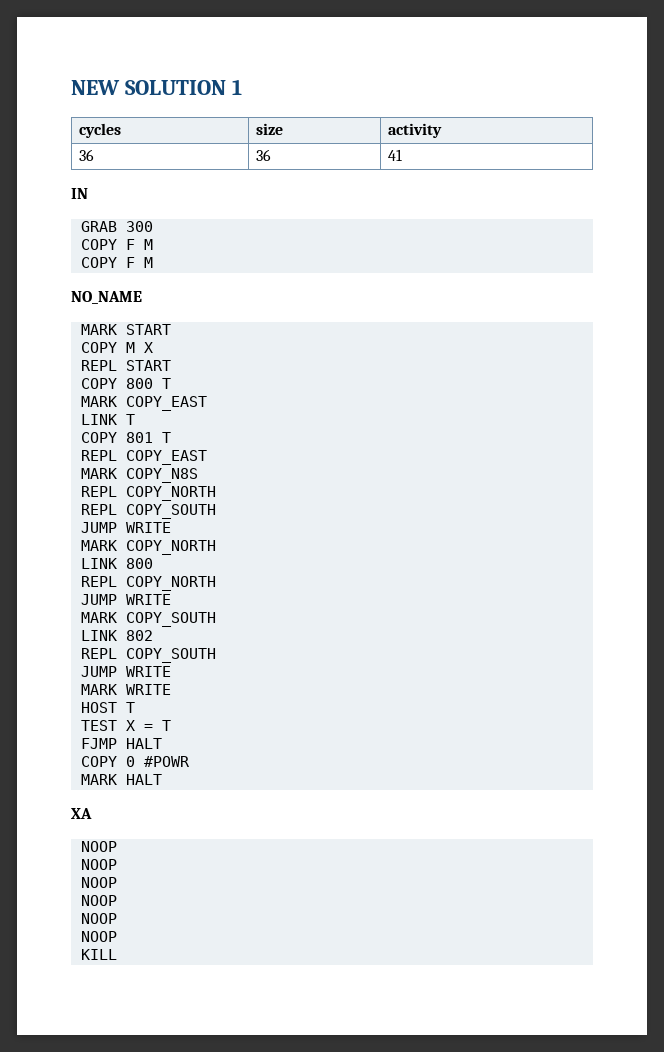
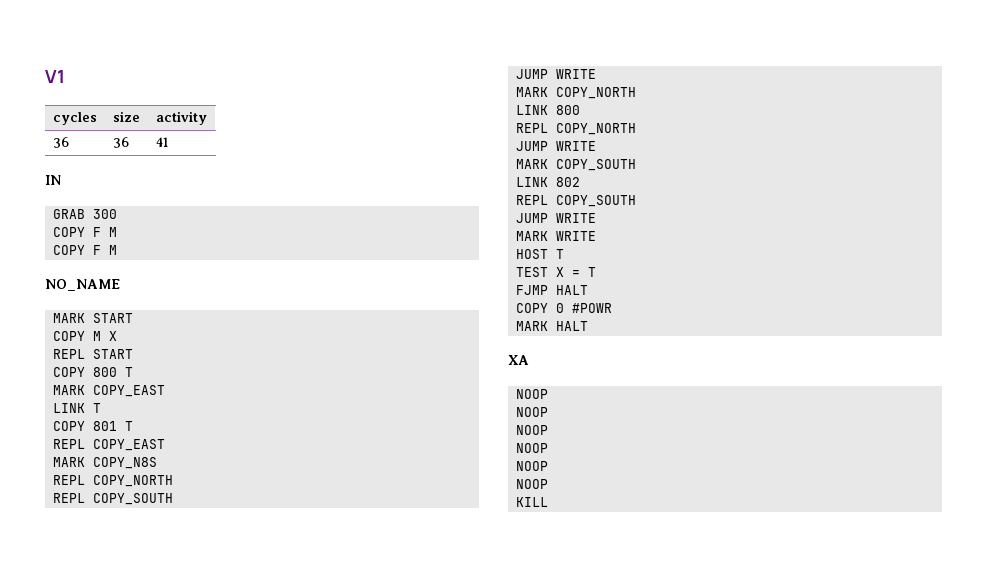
[71,79,242,95] NEW SOLUTION 1 -> [45,70,65,83] V1

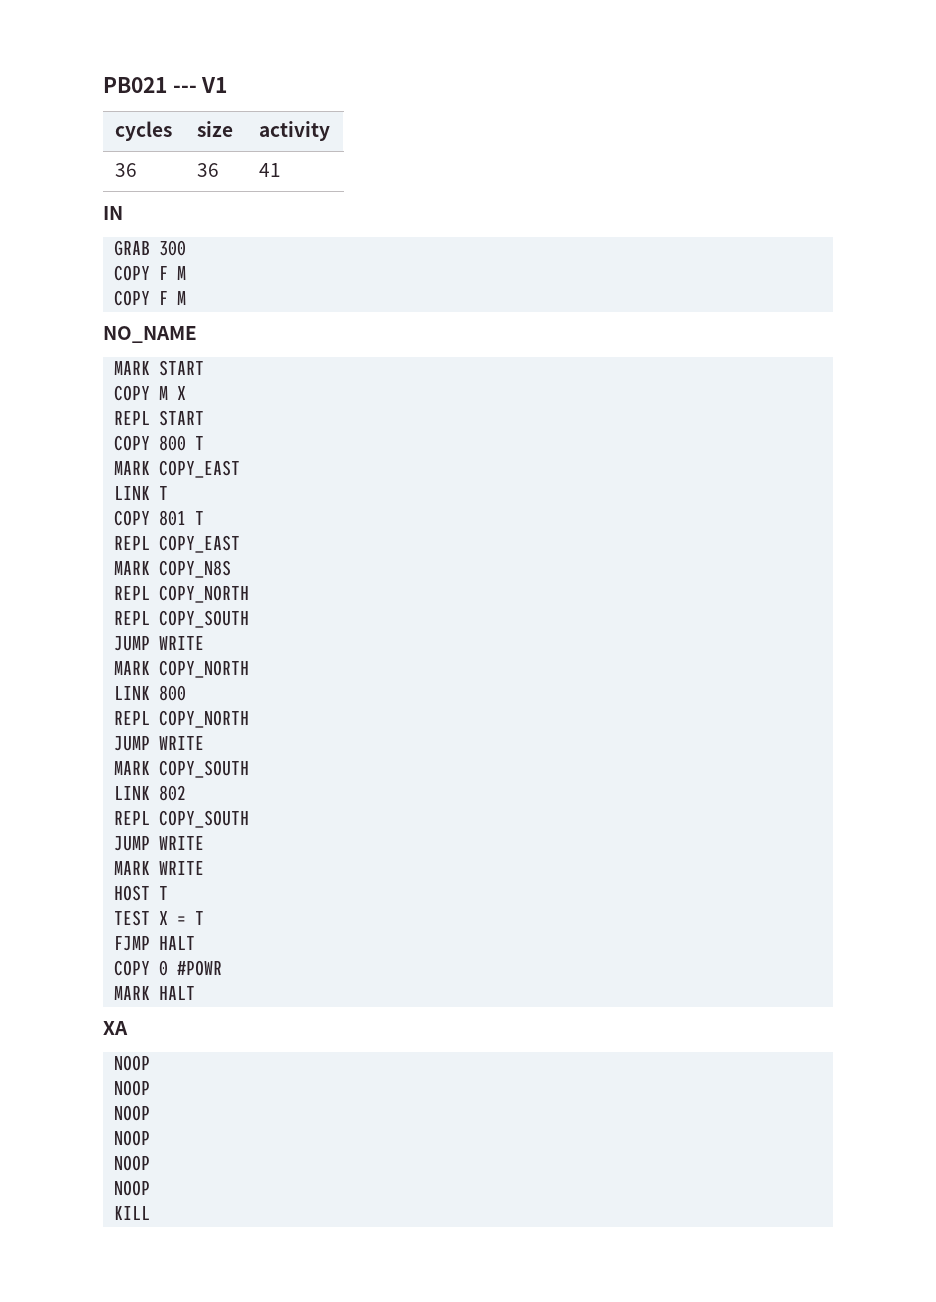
(45, 76) none -> [103,77,197,93] PB021 ---

